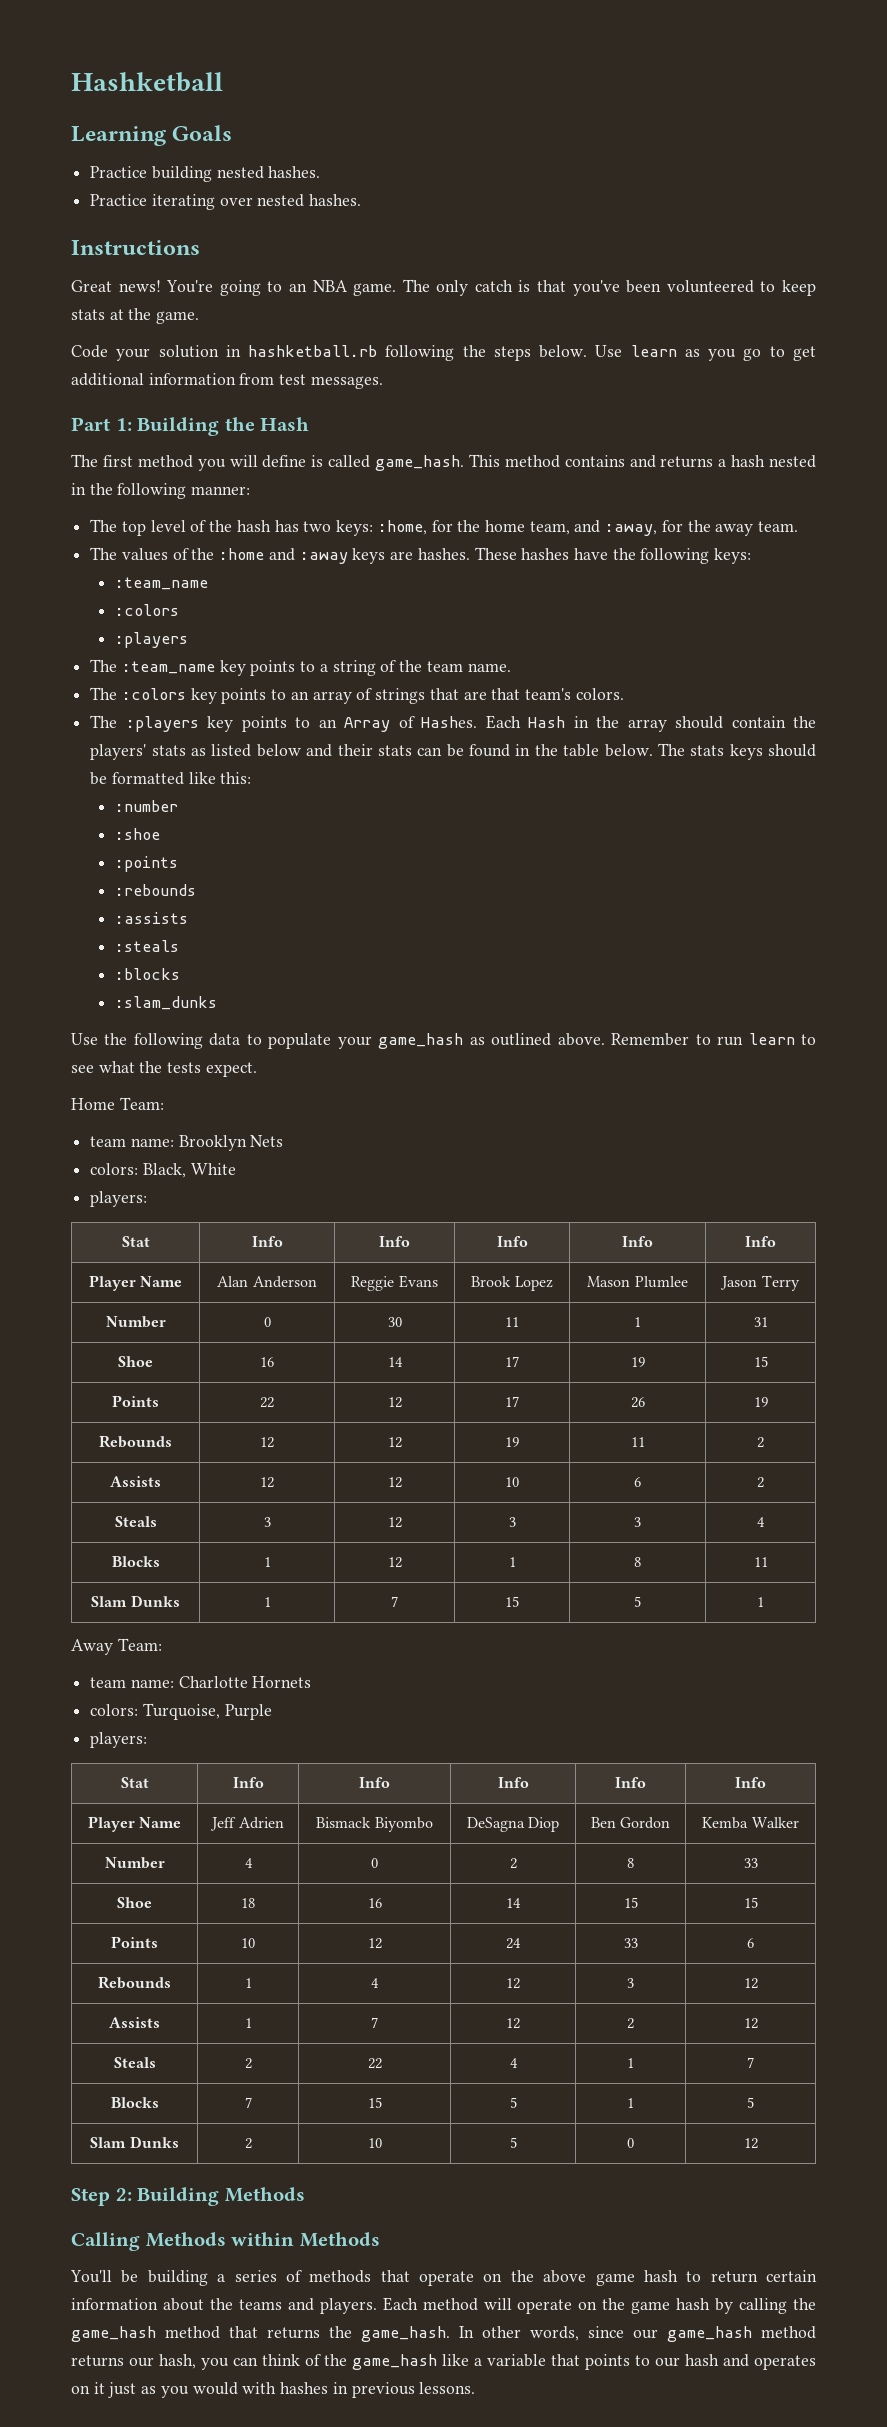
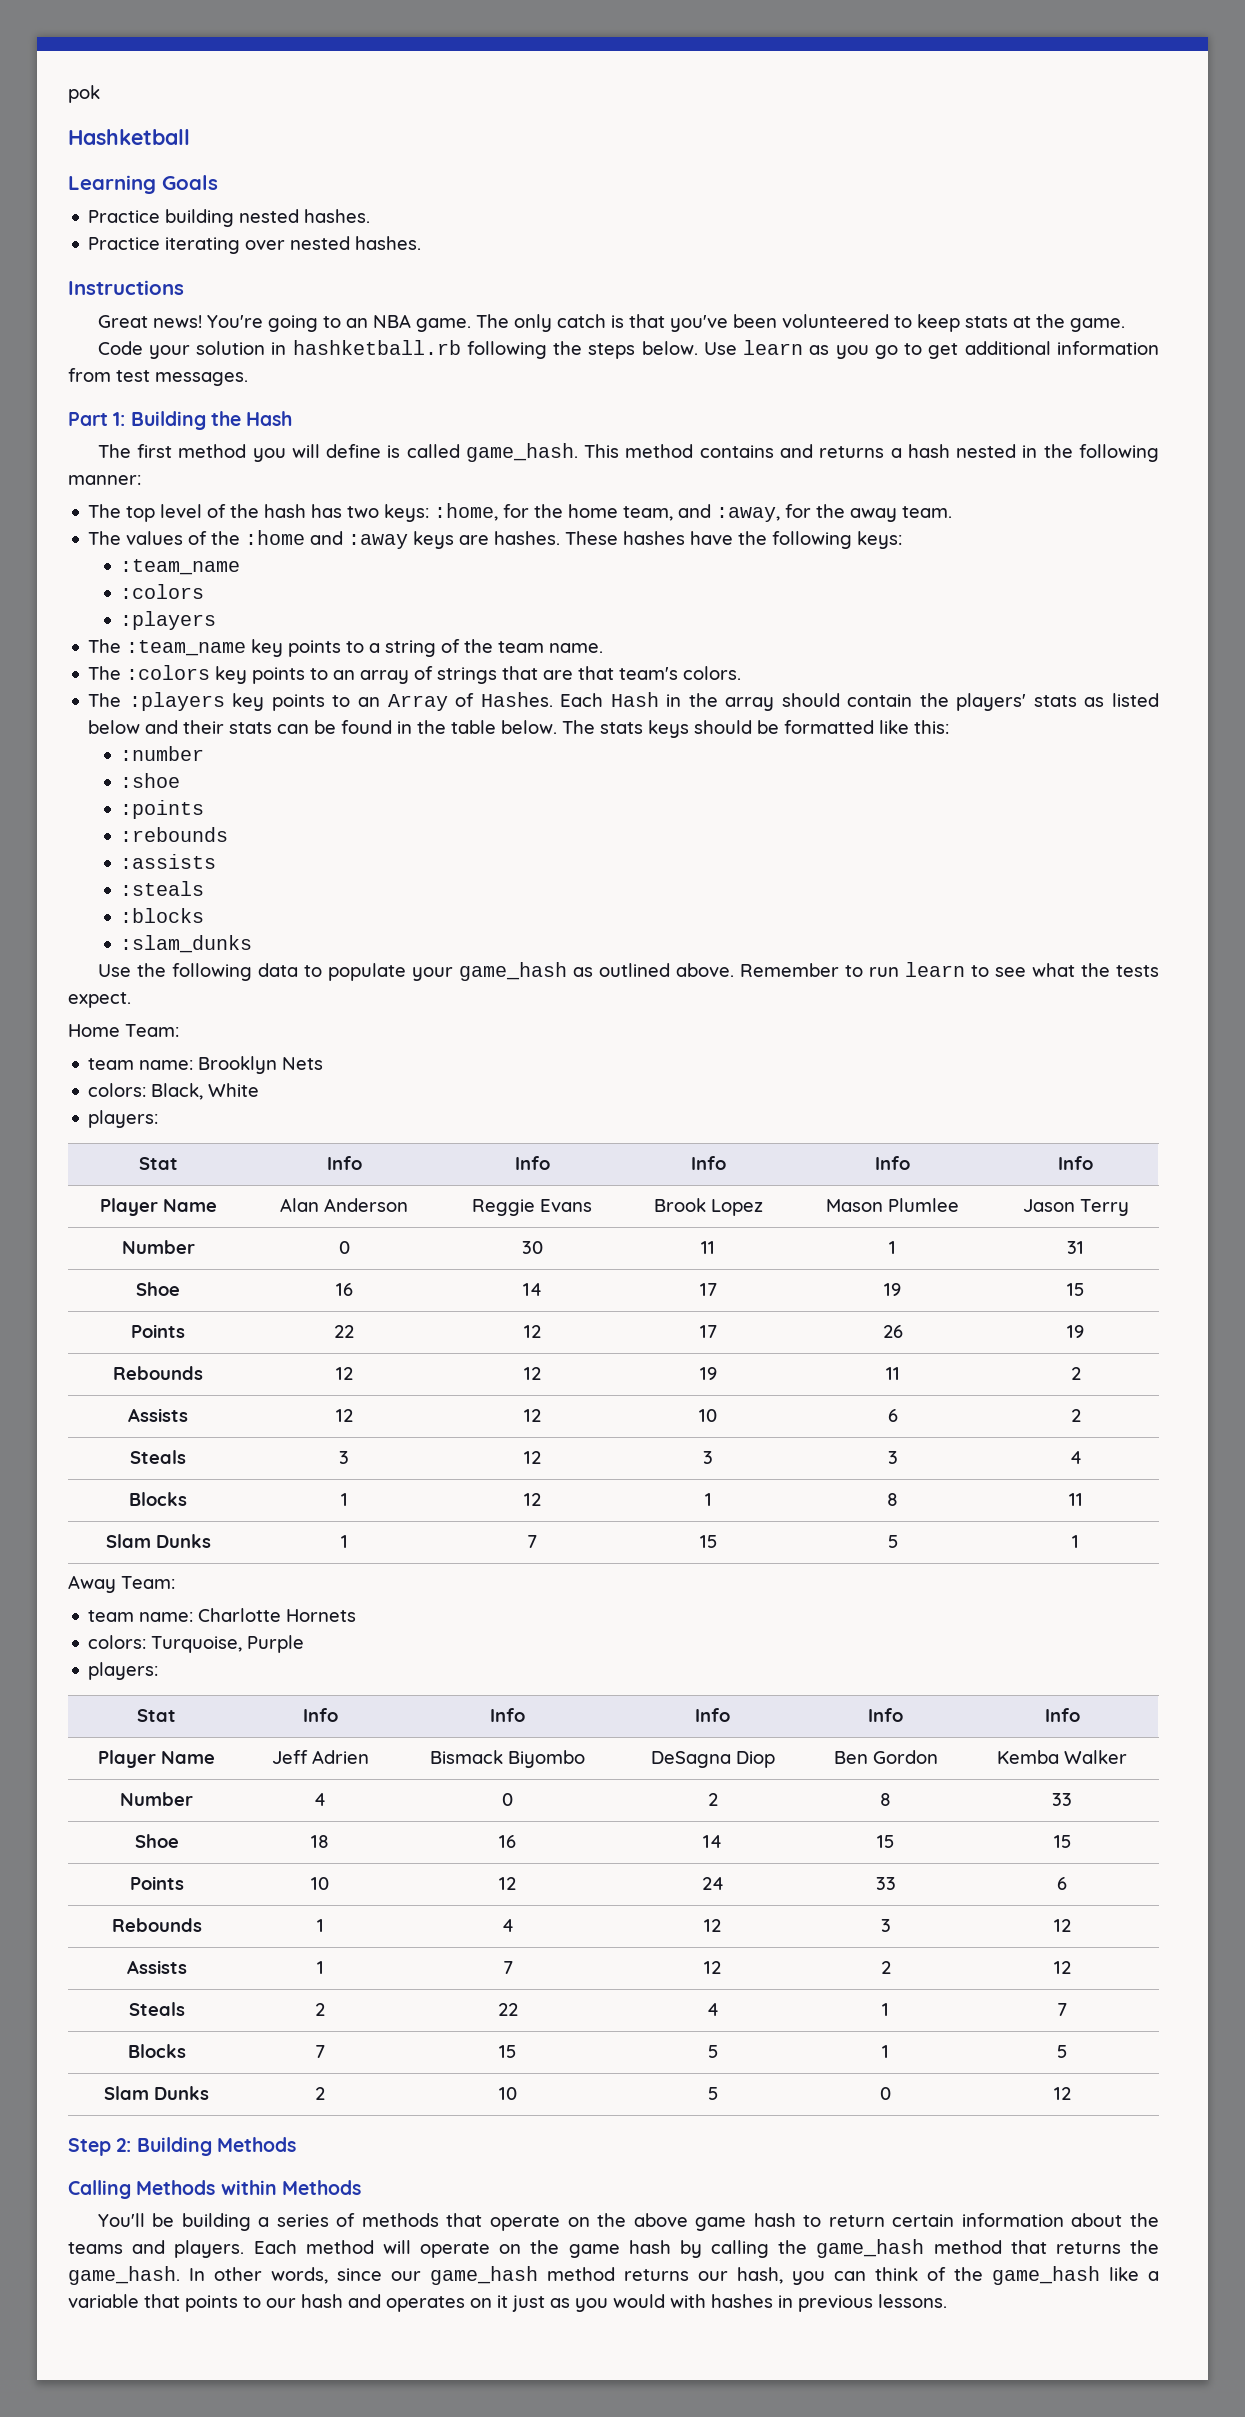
(71, 82) none -> [68,85,100,103] pok //

